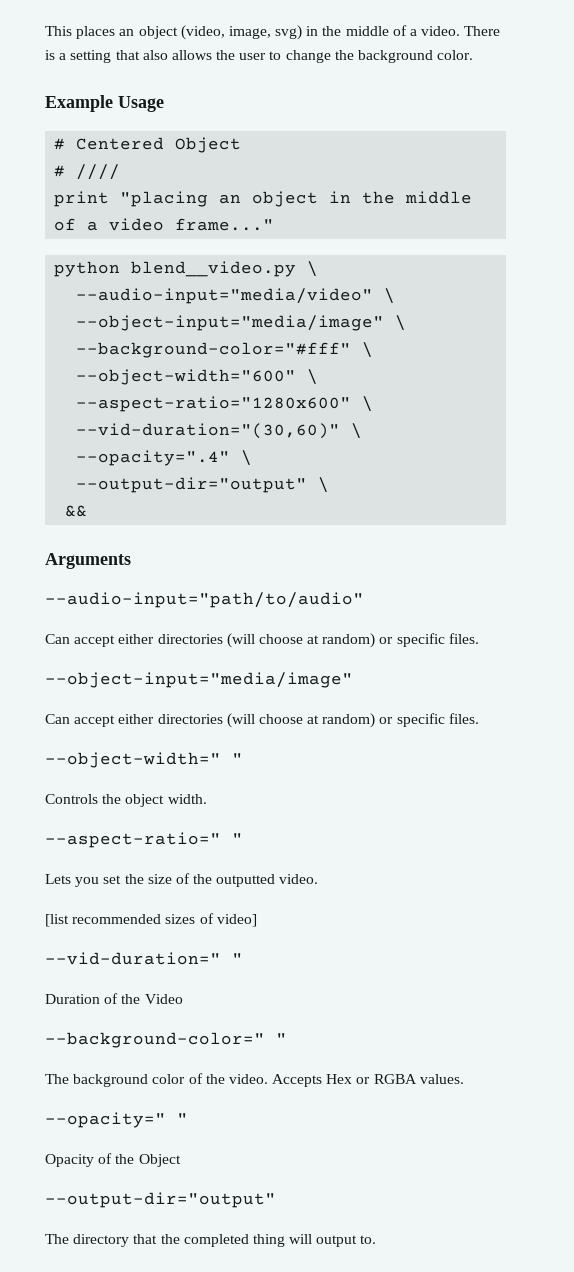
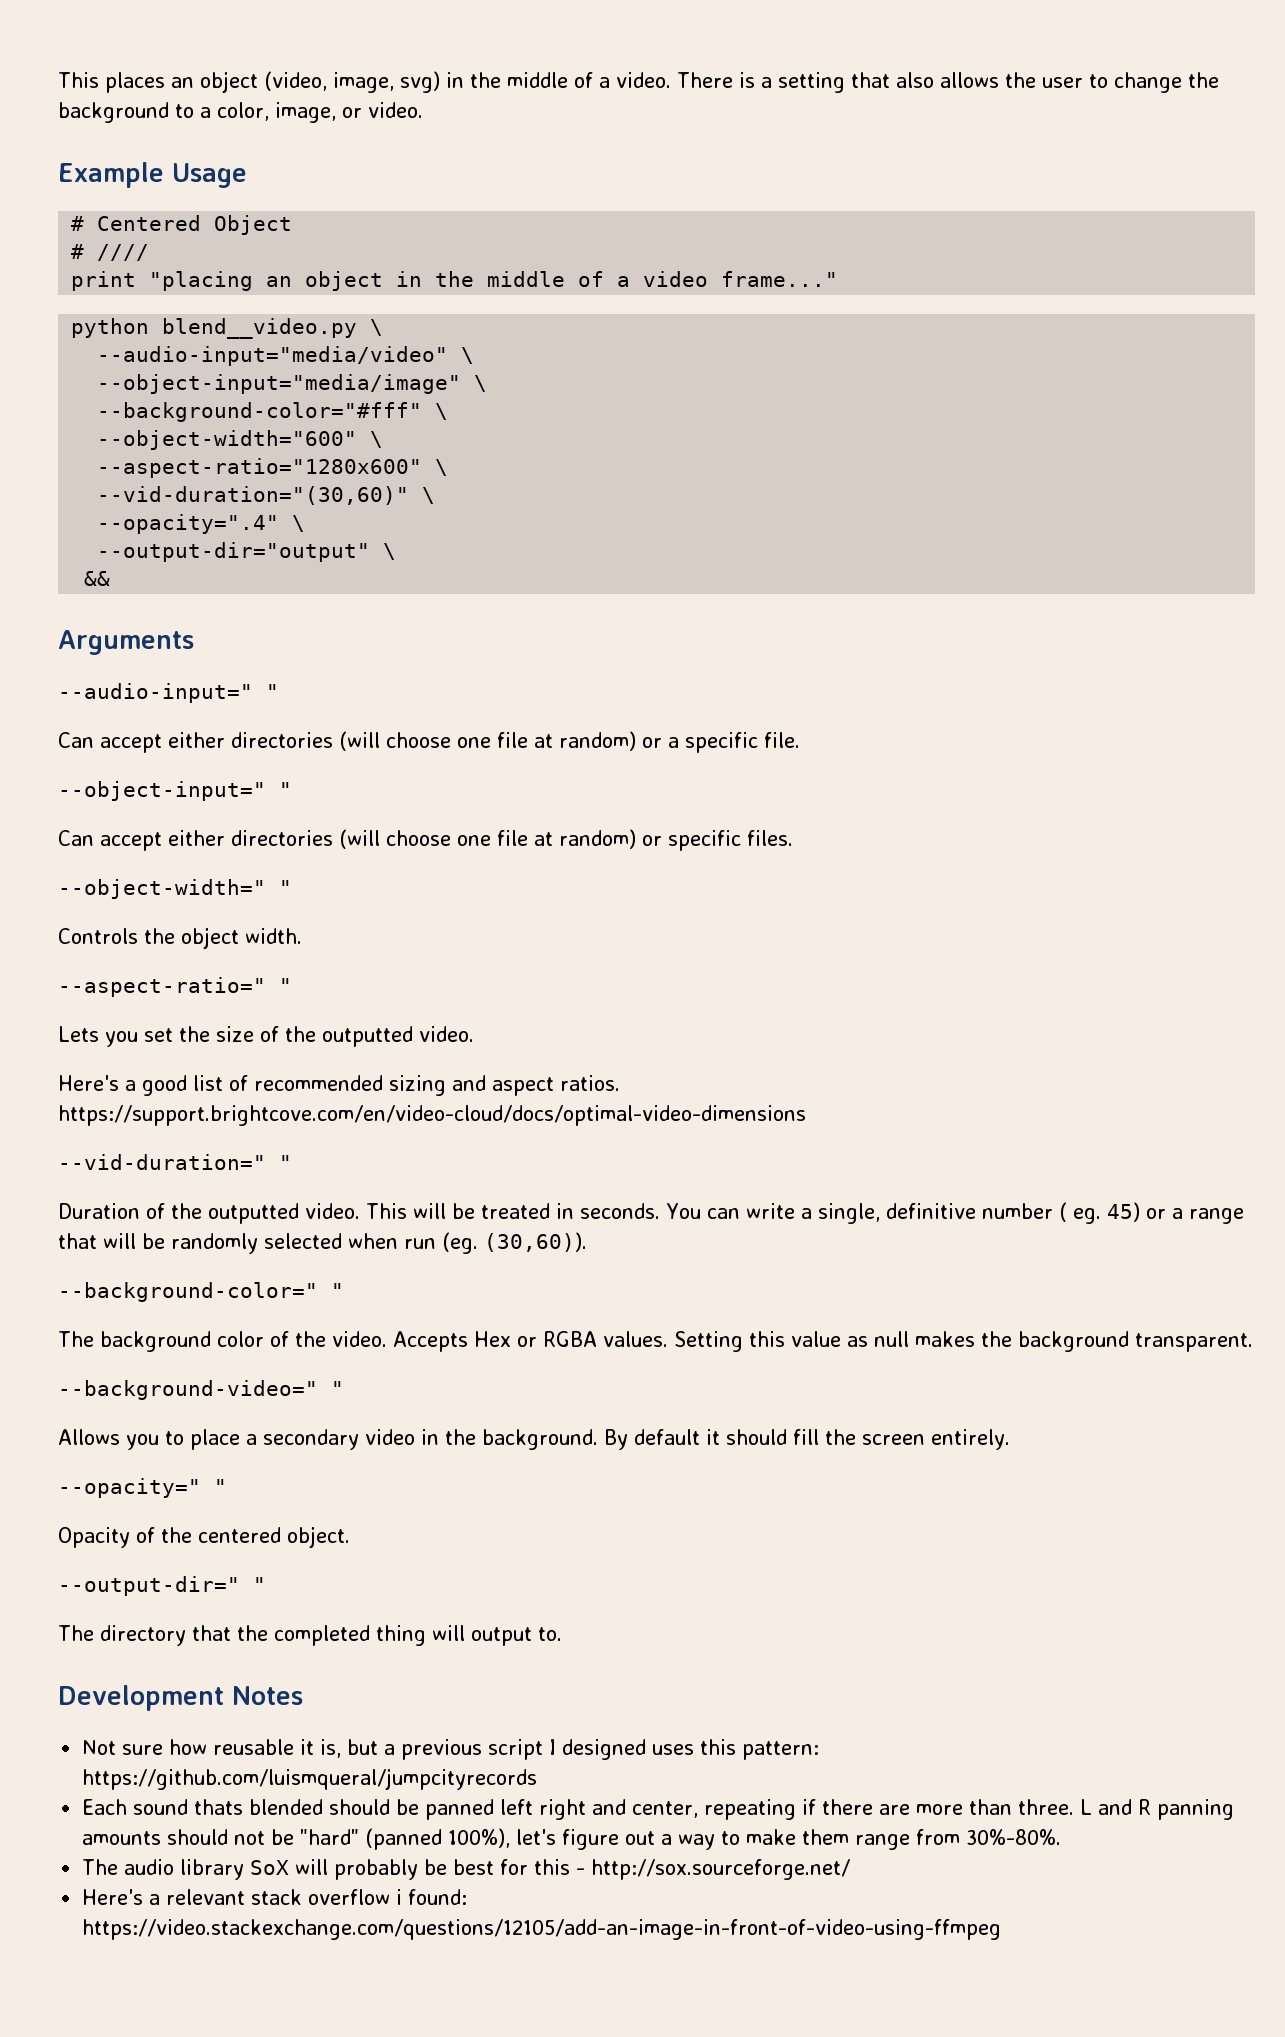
[437,50,474,60] color. -> [175,102,423,123] to a color, image, or video.
[45,592,364,608] [45,633,479,648] [45,672,353,688] [45,713,303,728] --audio-input="path/to/audio" // Can accept either directories (will choose at random) or specific files. // --object-input="media/image" // Can accept either directories (will choose -> [58,683,279,703] [58,731,800,753] [58,781,292,801] [58,829,528,851] --audio-input=" " // Can accept either directories (will choose one file at random) or a specific file. // --object-input=" " // Can accept either directories (will choose one file
[45,913,257,927] [list recommended sizes of video] -> [58,1075,620,1096] [58,1105,806,1126] Here's a good list of recommended sizing and aspect ratios. https://support.brightcove.com/en/video-cloud/docs/optimal-video-dimensions
[144,994,183,1004] Video -> [208,1202,1244,1224] [58,1232,587,1254] outputted video. This will be treated in seconds. You can write a single, definitive number ( eg. 45) or a range that will be randomly selected when run (eg. (30,60)).
(464, 1079) none -> [674,1331,1253,1352] [58,1380,344,1400] [58,1429,1010,1450] Setting this value as null makes the background transparent. // --background-video=" " // Allows you to place a secondary video in the background. By default it should fill the screen entirely.
[138,1154,181,1167] [45,1192,276,1208] Object // --output-dir="output" -> [198,1526,350,1548] [58,1576,266,1596] centered object. // --output-dir=" "
(377, 1239) none -> [58,1685,303,1711] [82,1739,820,1760] [82,1768,538,1790] [82,1799,1235,1820] [82,1828,1062,1850] [82,1859,851,1880] [82,1889,468,1905] [82,1919,1002,1940] // Development Notes // Not sure how reusable it is, but a previous script I designed uses this pattern: https://github.com/luismqueral/jumpcityrecords // Each sound thats blended should be panned left right and center, repeating if there are more than three. L and R panning amounts should not be "hard" (panned 100%), let's figure out a way to make them range from 30%-80%. // The audio library SoX will probably be best for this - http://sox.sourceforge.net/ // Here's a relevant stack overflow i found: https://video.stackexchange.com/questions/12105/add-an-image-in-front-of-video-using-ffmpeg

